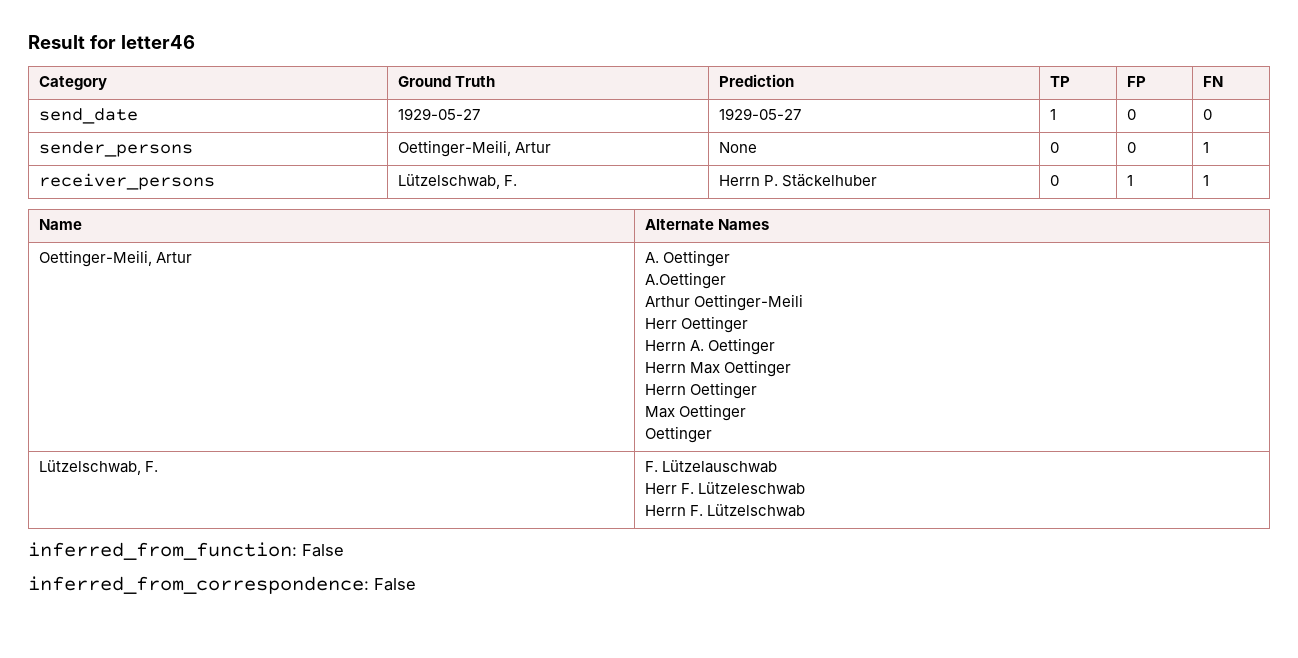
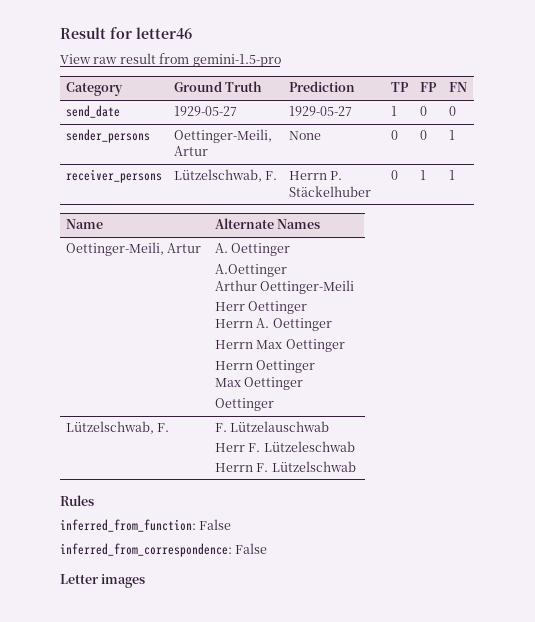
(195, 42) none -> [60,53,281,67] // View raw result from gemini-1.5-pro
(805, 510) none -> [60,495,94,506] // Rules
(416, 584) none -> [60,574,146,588] // Letter images

